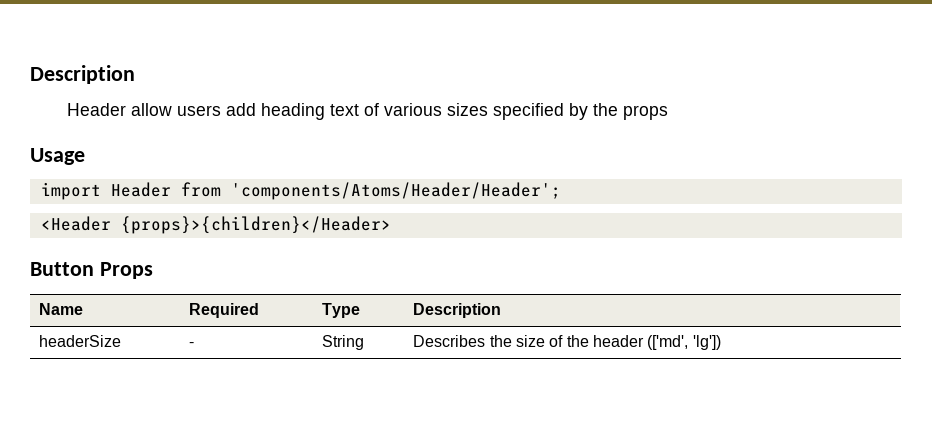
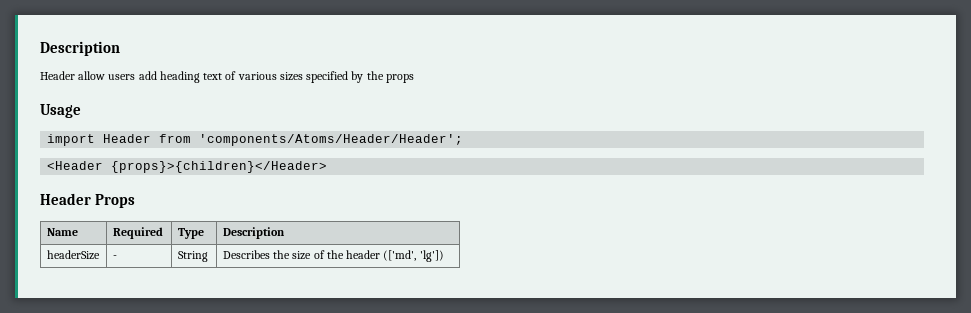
[30,262,94,276] Button -> [40,193,91,205] Header

